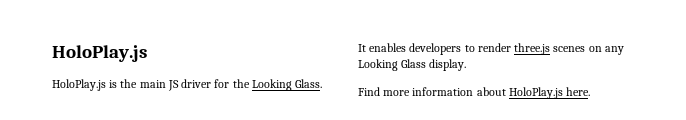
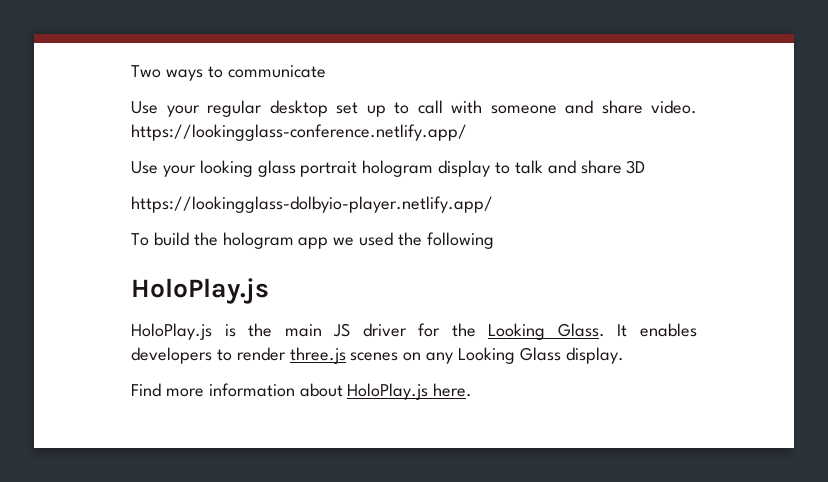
(52, 53) none -> [131,65,326,81] [131,100,697,117] [131,124,467,141] [131,160,646,177] [131,196,493,213] [131,232,494,249] Two ways to communicate // Use your regular desktop set up to call with someone and share video. https://lookingglass-conference.netlify.app/ // Use your looking glass portrait hologram display to talk and share 3D // https://lookingglass-dolbyio-player.netlify.app/ // To build the hologram app we used the following //

